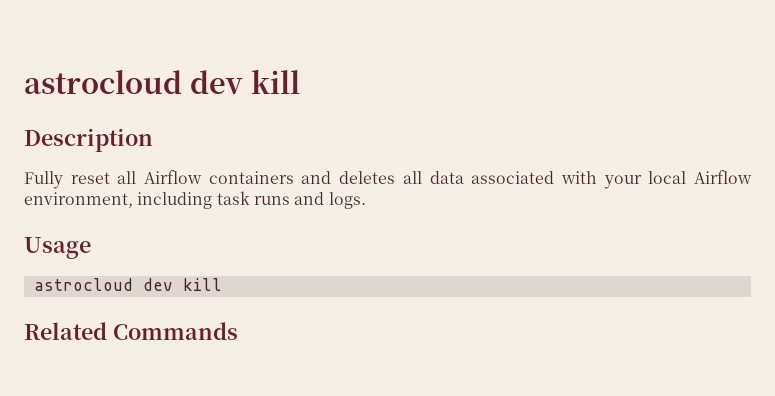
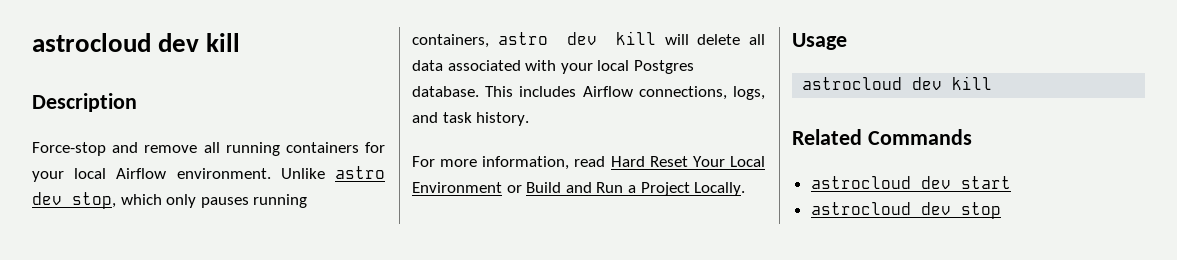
[24,170,396,189] Fully reset all Airflow containers and deletes -> [32,142,385,156] [32,166,385,182] [32,192,308,209] [412,31,741,48] Force-stop and remove all running containers for your local Airflow environment. Unlike astro dev stop, which only pauses running containers, astro dev kill will delete
[694,170,753,184] [24,191,366,209] Airflow environment, including task runs and logs. -> [633,60,694,74] [412,86,765,100] [412,112,530,126] [412,156,765,170] [412,182,746,196] Postgres database. This includes Airflow connections, logs, and task history. // For more information, read Hard Reset Your Local Environment or Build and Run a Project Locally.
(238, 331) none -> [810,176,1011,189] [810,202,1001,219] // astrocloud dev start // astrocloud dev stop

